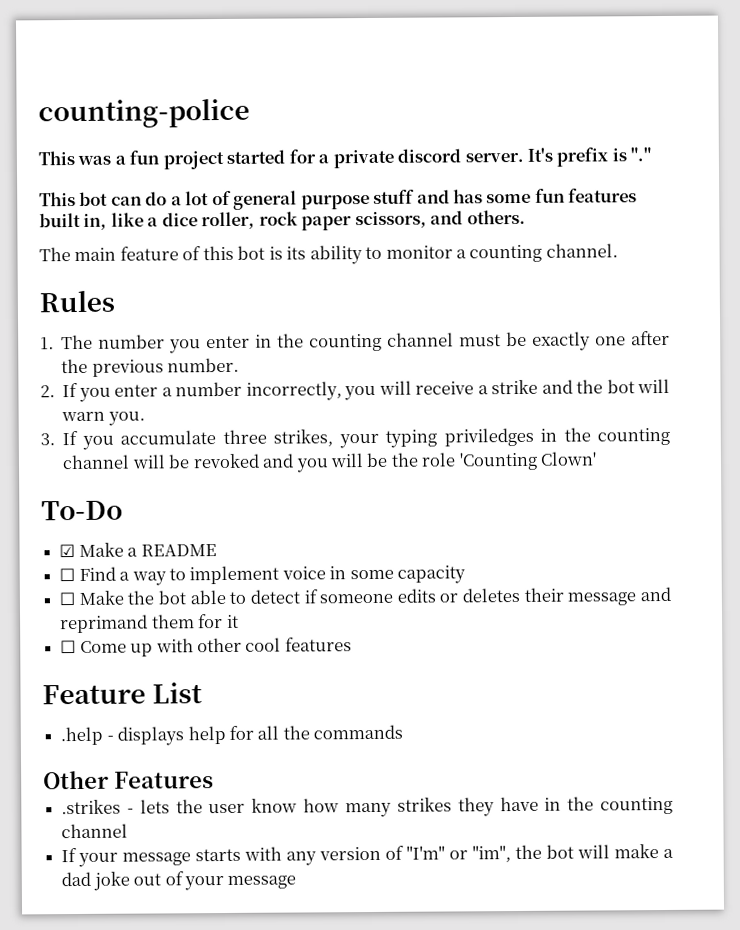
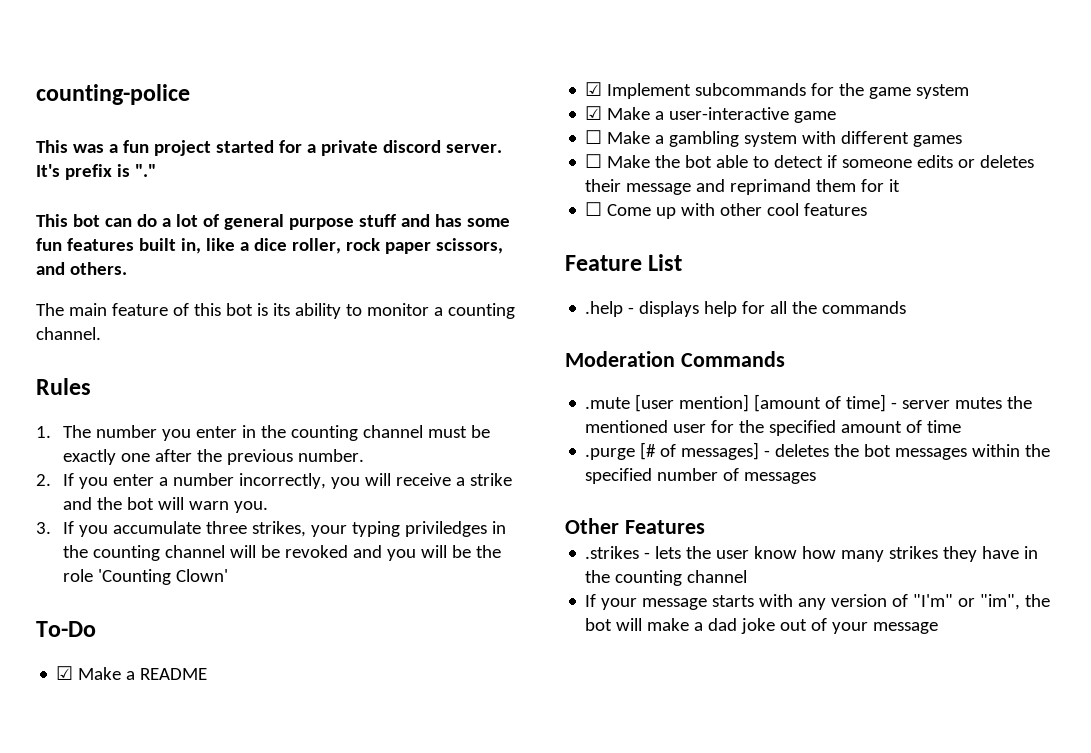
[59,565,467,586] ☐ Find a way to implement voice in some capacity -> [585,82,970,99] [585,106,837,123] [585,130,963,147] ☑ Implement subcommands for the game system // ☑ Make a user-interactive game // ☐ Make a gambling system with different games
(404, 732) none -> [565,351,785,367] [585,394,1033,412] [585,420,962,436] [585,442,1051,460] [585,468,817,484] // Moderation Commands // .mute [user mention] [amount of time] - server mutes the mentioned user for the specified amount of time // .purge [# of messages] - deletes the bot messages within the specified number of messages

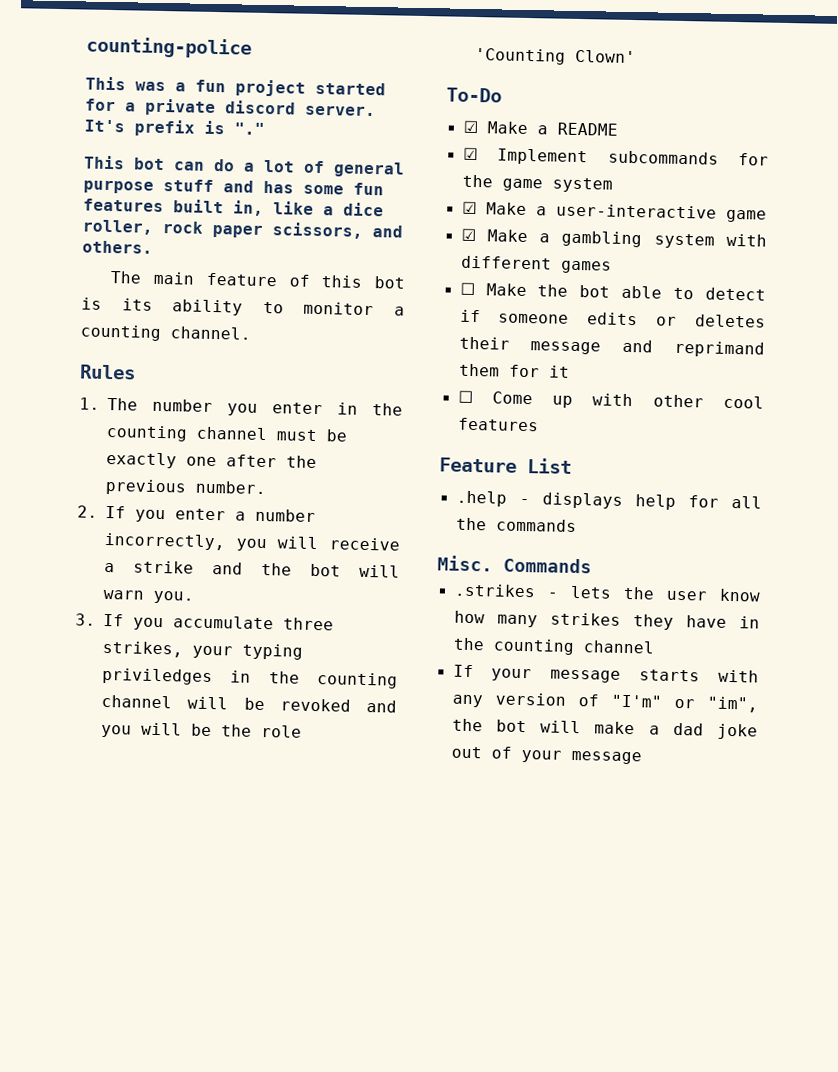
[585,130,603,144] ☐ -> [460,228,476,242] ☑
[565,351,675,367] Moderation -> [437,555,493,572] Misc.
[585,394,1033,412] [585,420,962,436] [585,442,1051,460] [585,468,817,484] [565,518,705,534] // .mute [user mention] [amount of time] - server mutes the mentioned user for the specified amount of time // .purge [# of messages] - deletes the bot messages within the specified number of messages // Other Features -> (592, 565) none

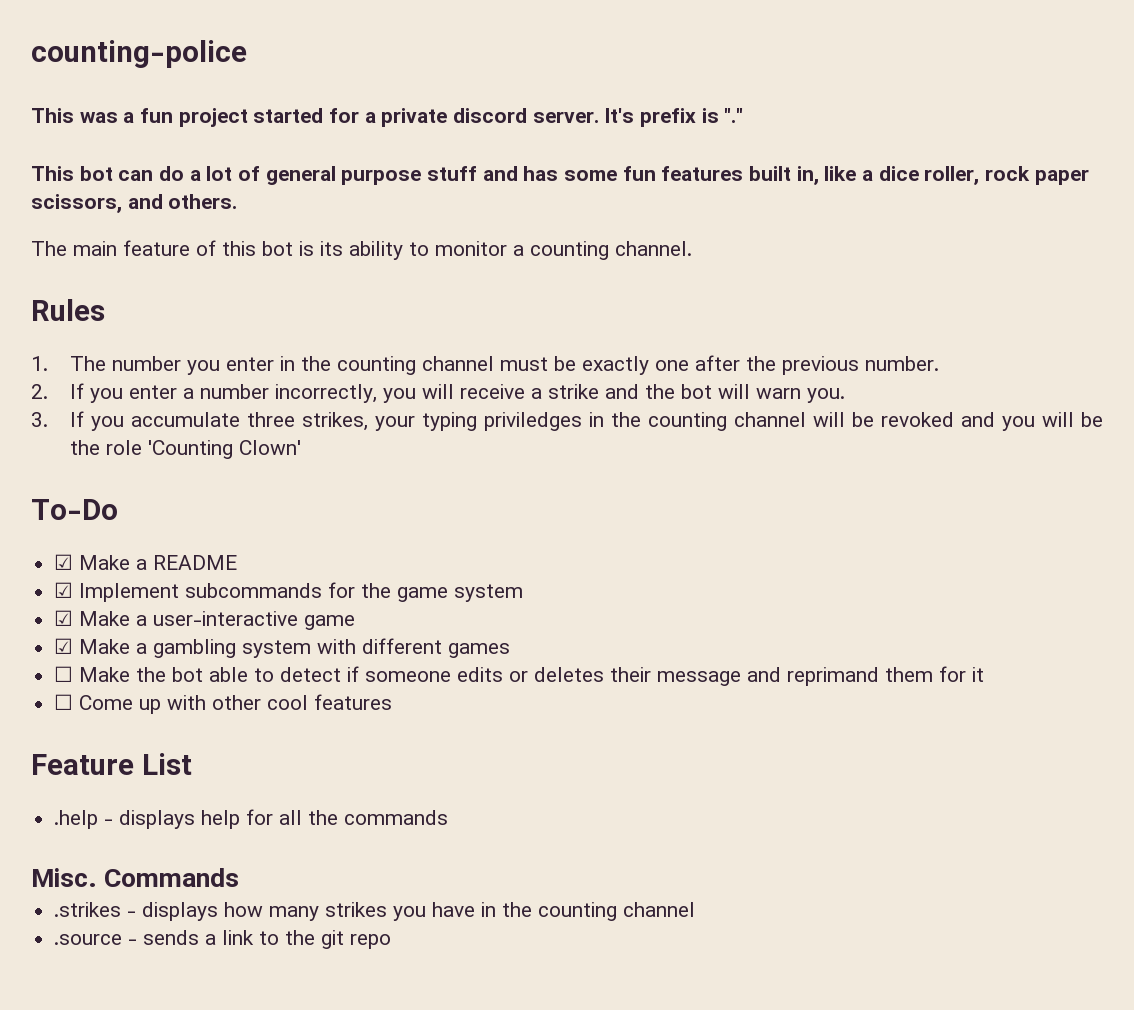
[569,585,761,602] lets the user know -> [142,902,219,921] displays
[632,614,674,630] they -> [393,906,427,921] you
[452,664,759,683] [451,692,758,713] [451,718,758,740] [450,746,642,765] If your message starts with any version of "I'm" or "im", the bot will make a dad joke out of your message -> [54,930,392,949] .source - sends a link to the git repo

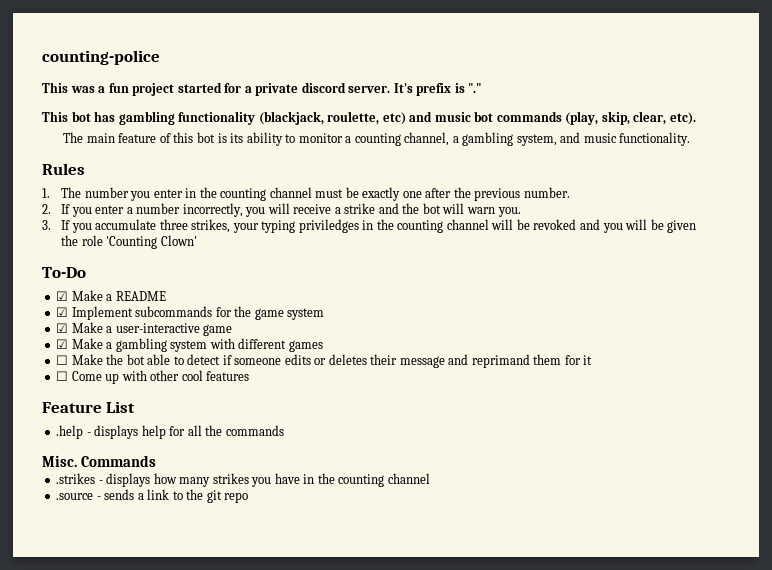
[118,166,1089,185] [31,194,238,213] can do a lot of general purpose stuff and has some fun features built in, like a dice roller, rock paper scissors, and others. -> [94,111,696,125] has gambling functionality (blackjack, roulette, etc) and music bot commands (play, skip, clear, etc).
[615,241,692,256] channel. -> [404,132,691,146] channel, a gambling system, and music functionality.
(1103, 419) none -> [667,220,697,233] given

